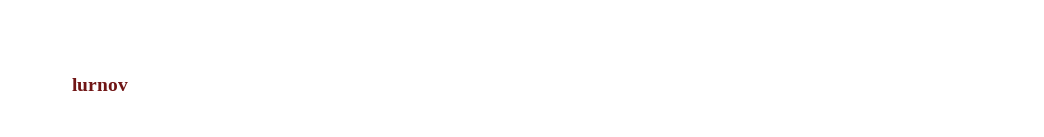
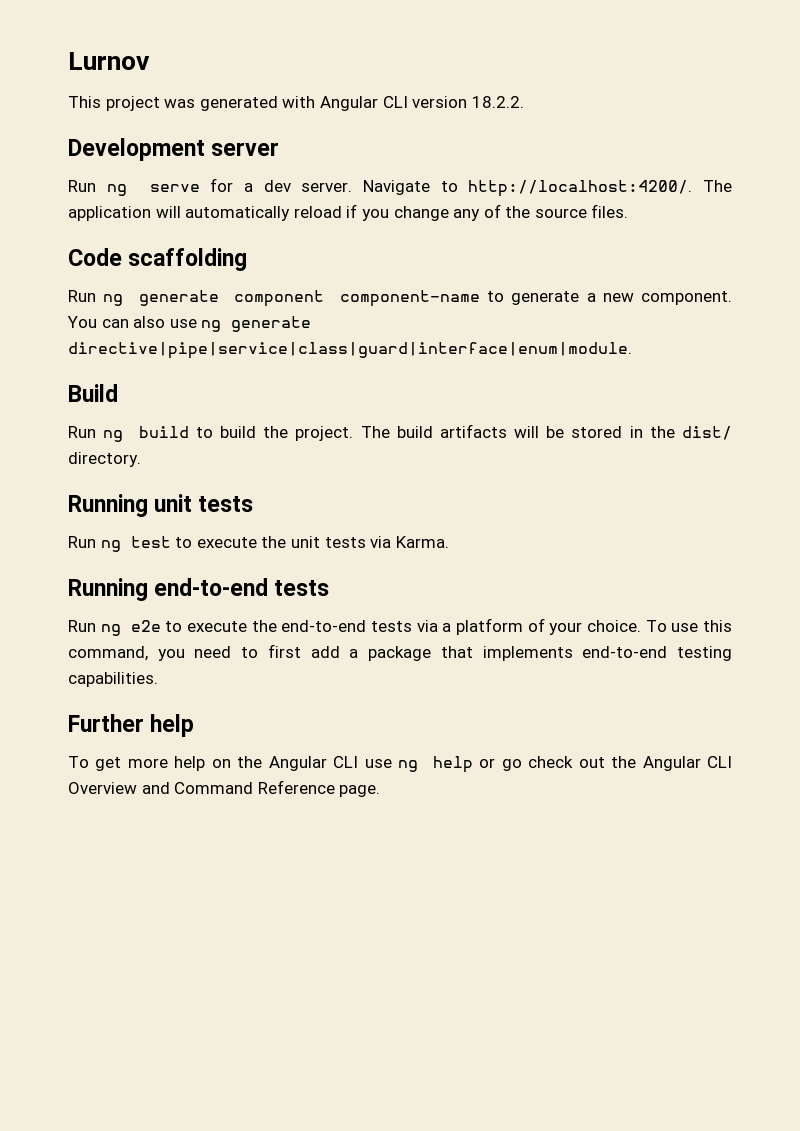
[72,78,128,91] lurnov -> [68,52,150,70] [68,96,524,111] [68,138,280,161] [68,178,732,197] [68,204,629,221] [68,248,248,271] [68,290,733,307] [67,316,312,332] [68,342,632,359] [68,384,118,402] [68,424,732,442] [68,452,141,467] [68,494,254,517] [68,536,449,552] [68,578,330,601] [68,618,733,636] [68,644,733,661] [68,672,158,687] [68,714,195,737] [68,756,733,773] [68,780,381,797] Lurnov // This project was generated with Angular CLI version 18.2.2. // Development server // Run ng serve for a dev server. Navigate to http://localhost:4200/. The application will automatically reload if you change any of the source files. // Code scaffolding // Run ng generate component component-name to generate a new component. You can also use ng generate directive|pipe|service|class|guard|interface|enum|module. // Build // Run ng build to build the project. The build artifacts will be stored in the dist/ directory. // Running unit tests // Run ng test to execute the unit tests via Karma. // Running end-to-end tests // Run ng e2e to execute the end-to-end tests via a platform of your choice. To use this command, you need to first add a package that implements end-to-end testing capabilities. // Further help // To get more help on the Angular CLI use ng help or go check out the Angular CLI Overview and Command Reference page.

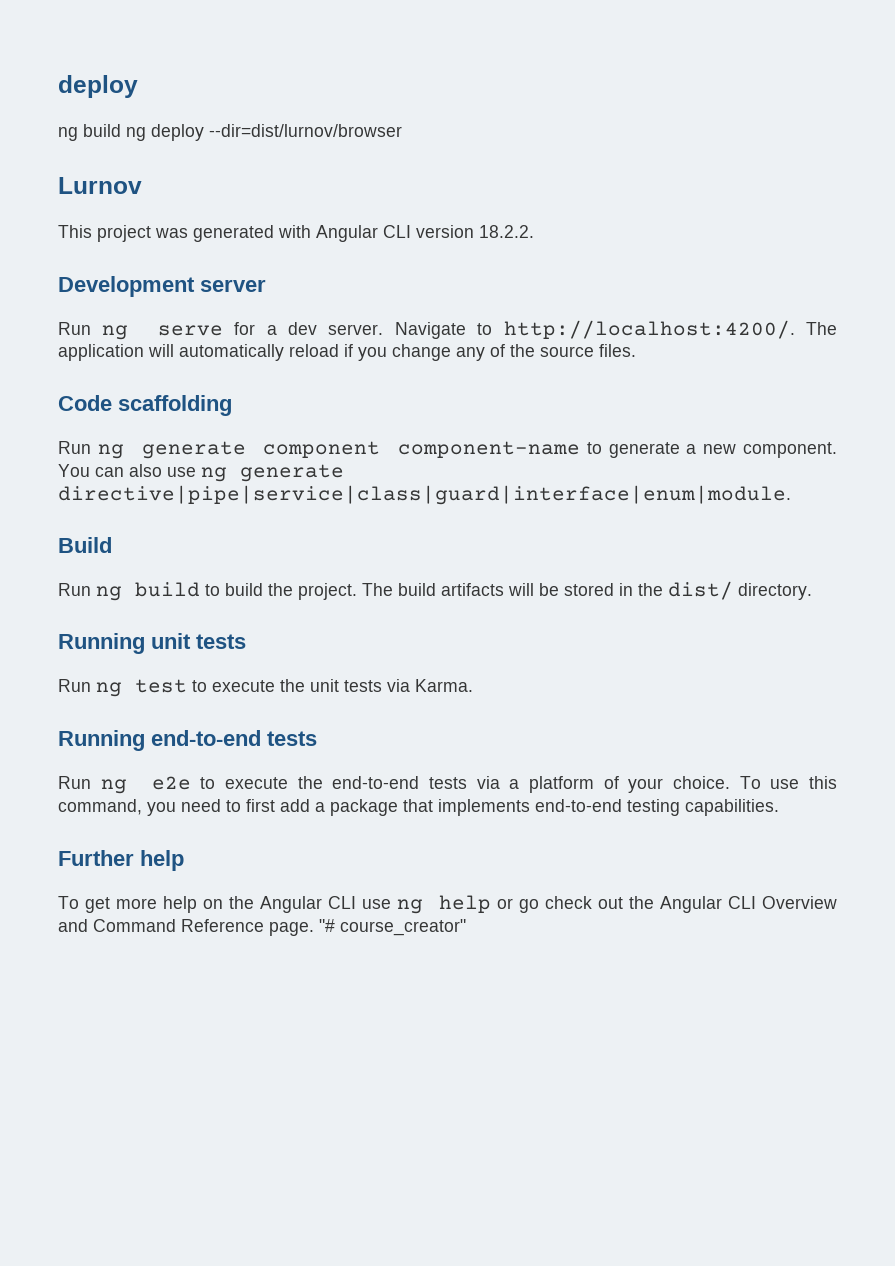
(68, 61) none -> [58,75,138,98] [58,124,402,141] deploy // ng build ng deploy --dir=dist/lurnov/browser //
(381, 791) none -> [319,919,466,936] "# course_creator"

